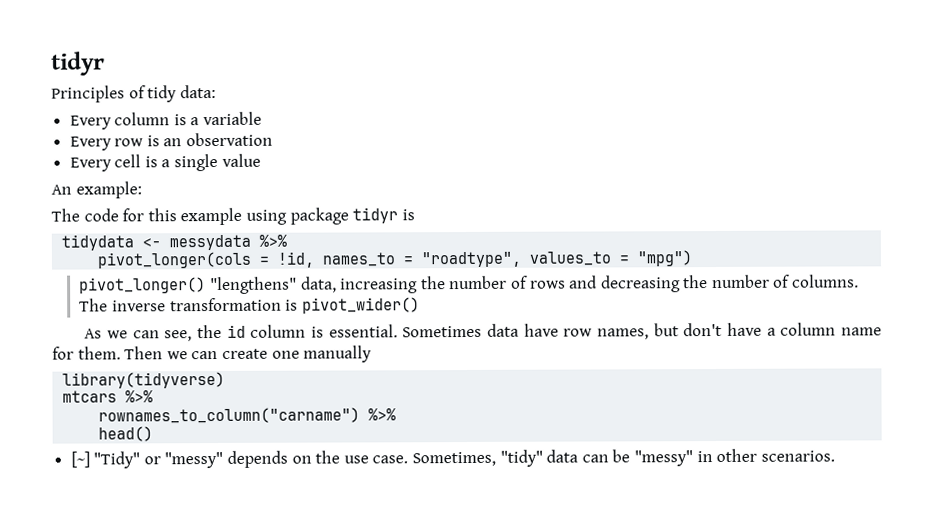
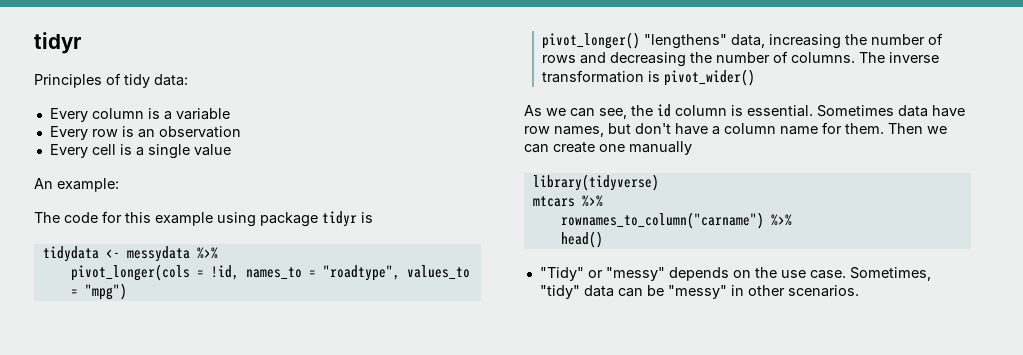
[70,451,90,468] [~] -> (603, 239) none

